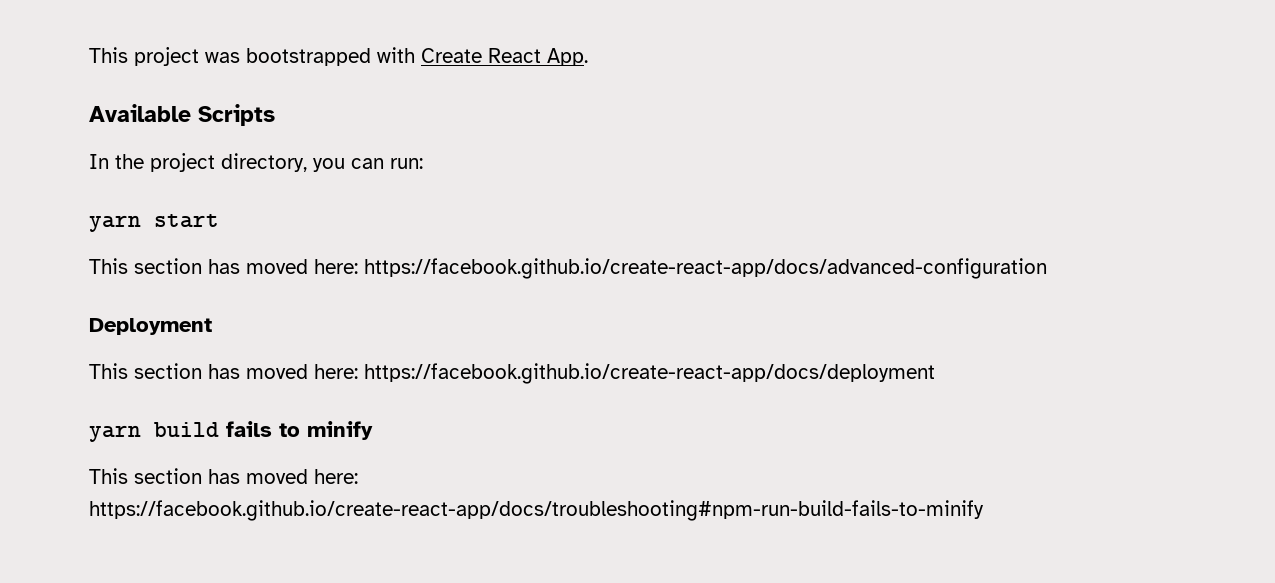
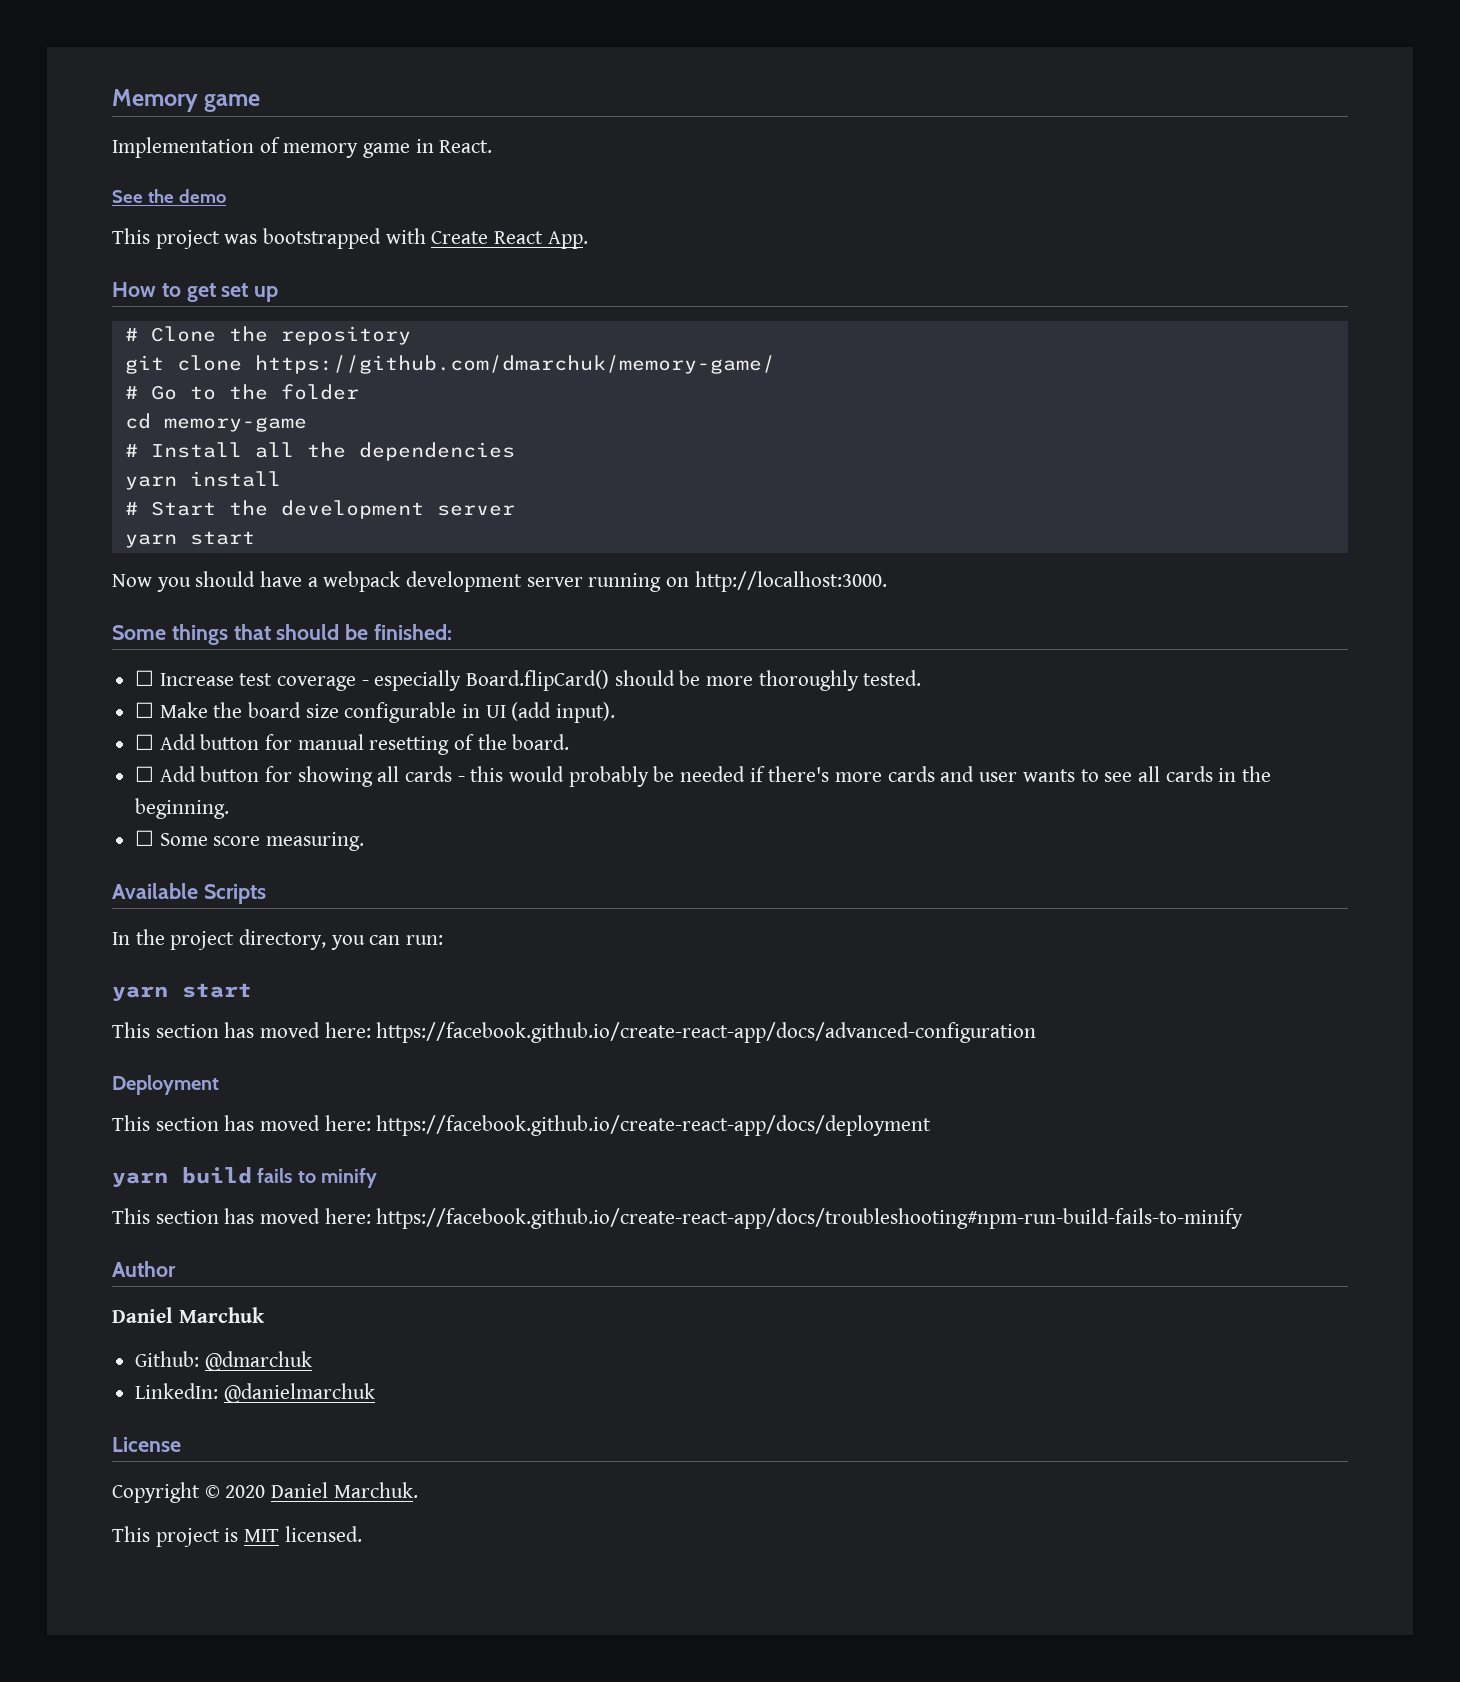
(89, 55) none -> [112,89,261,112] [112,137,493,158] [112,189,226,203] Memory game // Implementation of memory game in React. // See the demo //
(588, 57) none -> [112,282,279,302] [124,326,411,345] [124,355,775,374] [124,384,359,400] [124,413,307,432] [124,442,515,461] [124,471,281,490] [124,500,515,519] [124,531,255,548] [112,571,887,592] [112,624,453,645] [135,670,922,691] [135,702,616,723] [135,734,570,755] [135,766,1271,787] [135,798,230,819] [135,830,365,851] // How to get set up // # Clone the repository // git clone https://github.com/dmarchuk/memory-game/ // # Go to the folder // cd memory-game // # Install all the dependencies // yarn install // # Start the development server // yarn start // Now you should have a webpack development server running on http://localhost:3000. // Some things that should be finished: // ☐ Increase test coverage - especially Board.flipCard() should be more thoroughly tested. // ☐ Make the board size configurable in UI (add input). // ☐ Add button for manual resetting of the board. // ☐ Add button for showing all cards - this would probably be needed if there's more cards and user wants to see all cards in the beginning. // ☐ Some score measuring.
(984, 510) none -> [112,1261,176,1277] [112,1307,265,1323] [135,1351,312,1371] [135,1383,375,1403] [112,1437,181,1452] [112,1482,418,1503] [112,1526,362,1547] // Author // Daniel Marchuk // Github: @dmarchuk // LinkedIn: @danielmarchuk // License // Copyright © 2020 Daniel Marchuk. // This project is MIT licensed.

